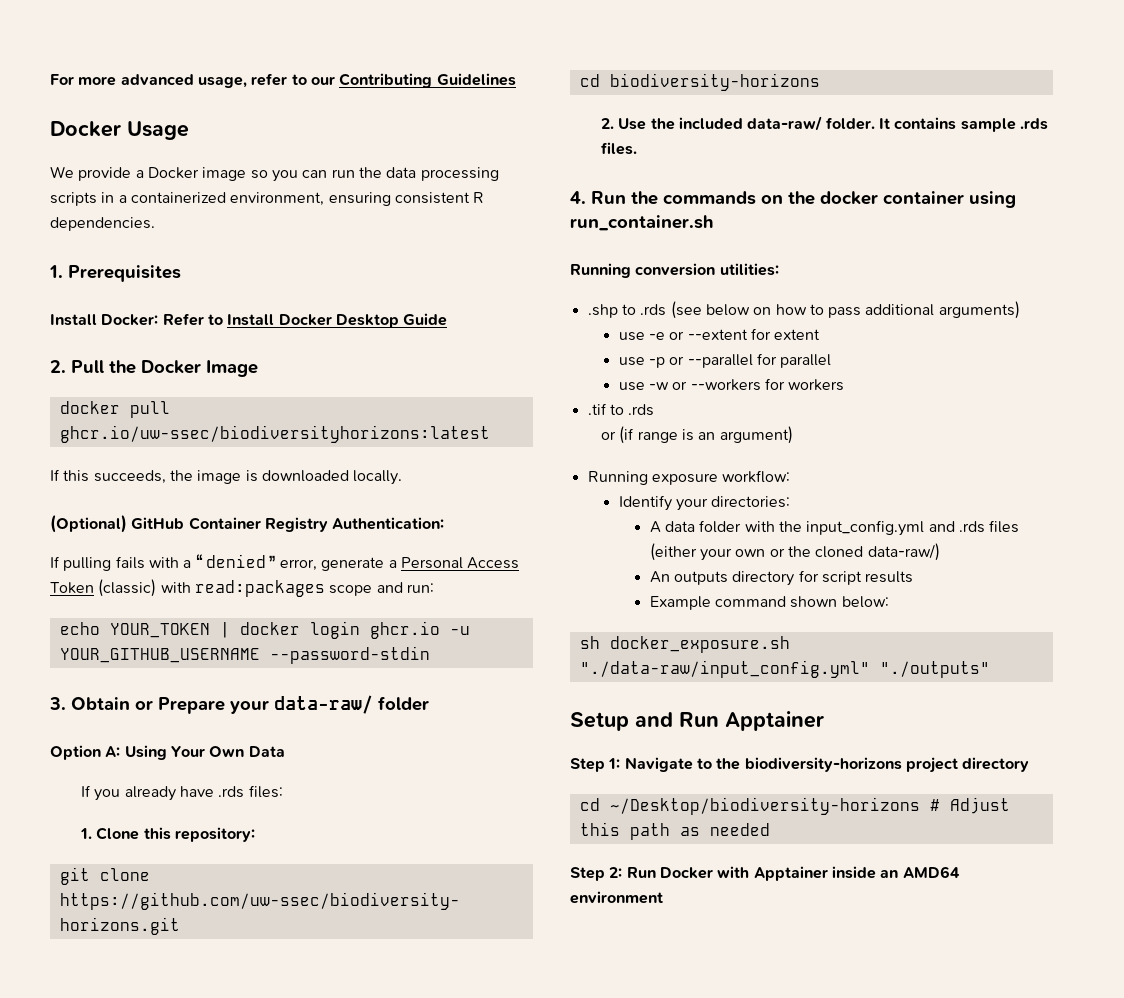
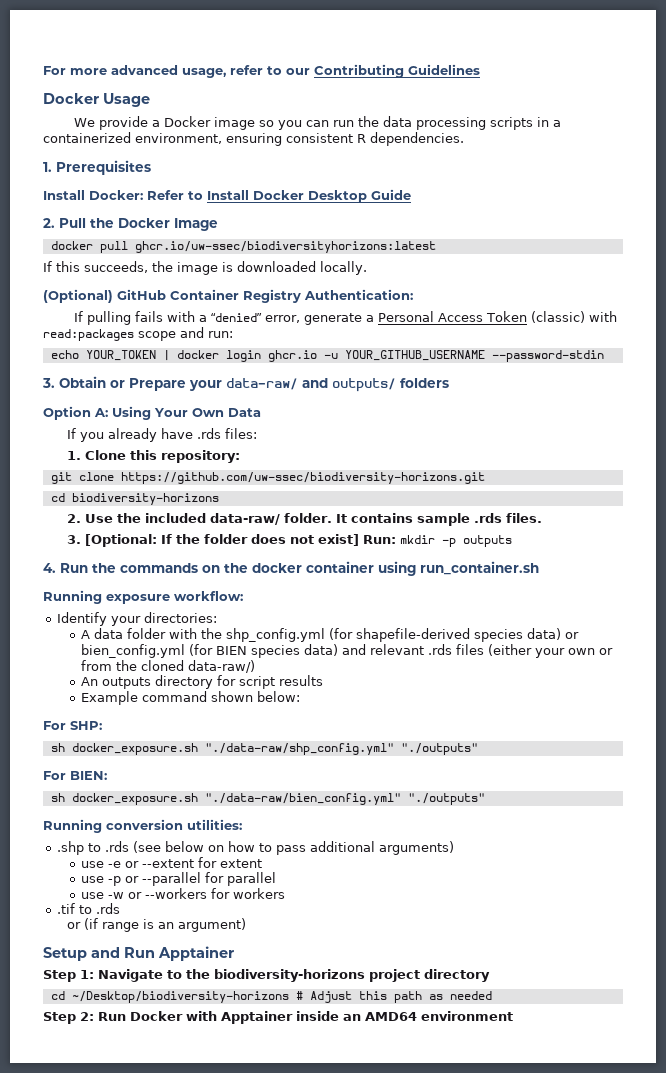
[378,696,429,711] folder -> [302,378,449,392] and outputs/ folders
(638, 148) none -> [67,534,513,547] // 3. [Optional: If the folder does not exist] Run: mkdir -p outputs
(713, 223) none -> [43,590,243,604] [56,612,217,626] [81,628,580,642] [81,644,614,658] [81,660,256,673] [81,675,324,689] [81,691,301,705] [43,721,102,730] [50,743,478,755] [43,771,107,780] [50,793,485,805] // Running exposure workflow: // Identify your directories: // A data folder with the shp_config.yml (for shapefile-derived species data) or bien_config.yml (for BIEN species data) and relevant .rds files (either your own or from the cloned data-raw/) // An outputs directory for script results // Example command shown below: // For SHP: // sh docker_exposure.sh "./data-raw/shp_config.yml" "./outputs" // For BIEN: // sh docker_exposure.sh "./data-raw/bien_config.yml" "./outputs"
[587,470,791,485] [618,495,791,511] [649,520,1020,536] [649,543,940,561] [649,570,914,586] [649,596,889,610] [579,636,790,653] [579,660,990,678] // Running exposure workflow: // Identify your directories: // A data folder with the input_config.yml and .rds files (either your own or the cloned data-raw/) // An outputs directory for script results // Example command shown below: // sh docker_exposure.sh "./data-raw/input_config.yml" "./outputs" -> (247, 925) none

